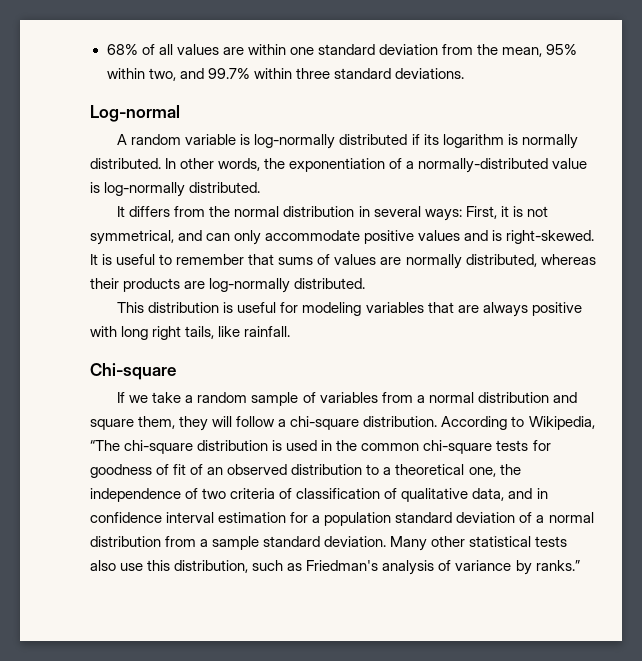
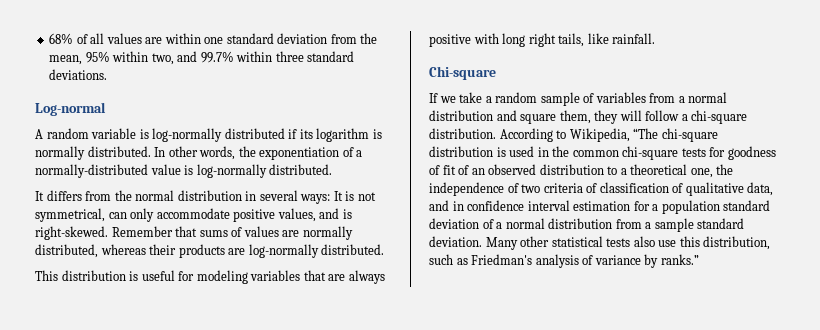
[465,206,509,219] First, it -> [333,191,343,201] It
[178,230,203,241] and -> (105, 215) none
[418,230,461,241] values -> [277,208,316,222] values,
[90,254,245,265] It is useful to remember -> [111,226,173,237] Remember

